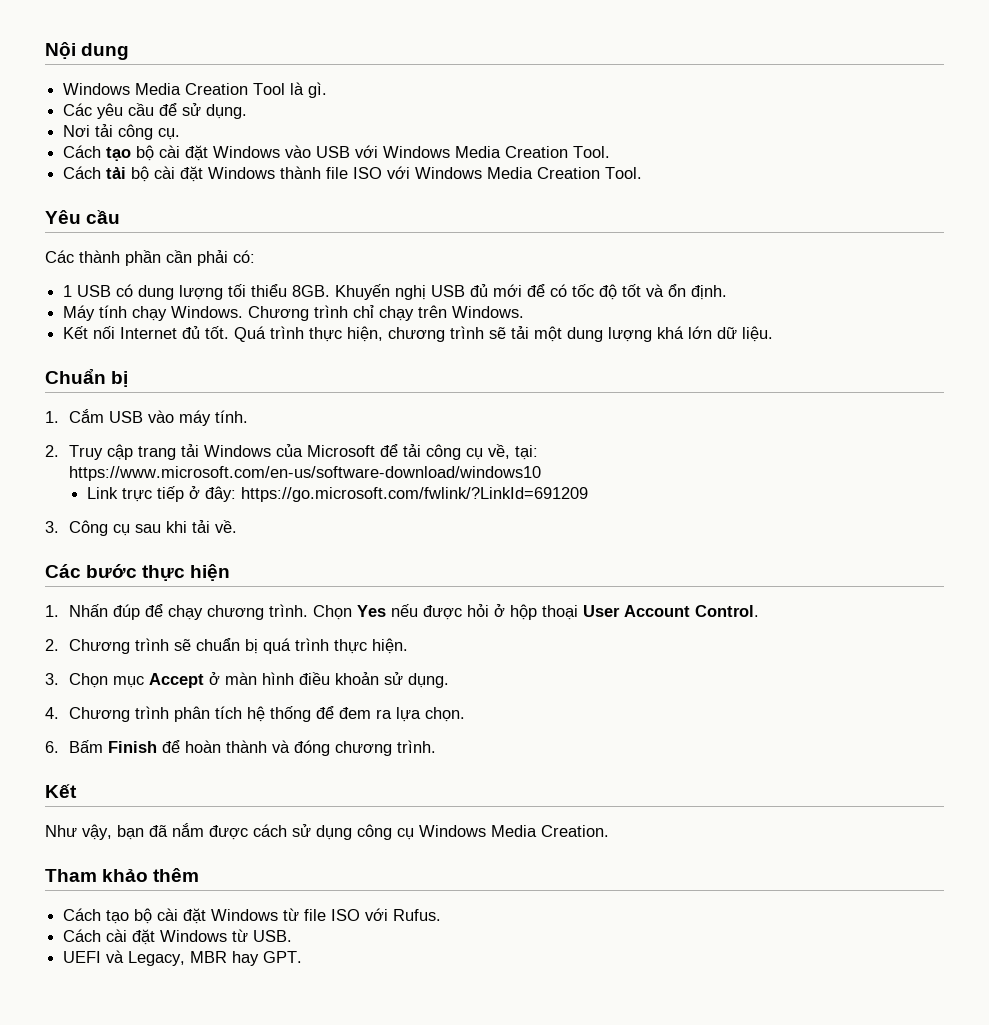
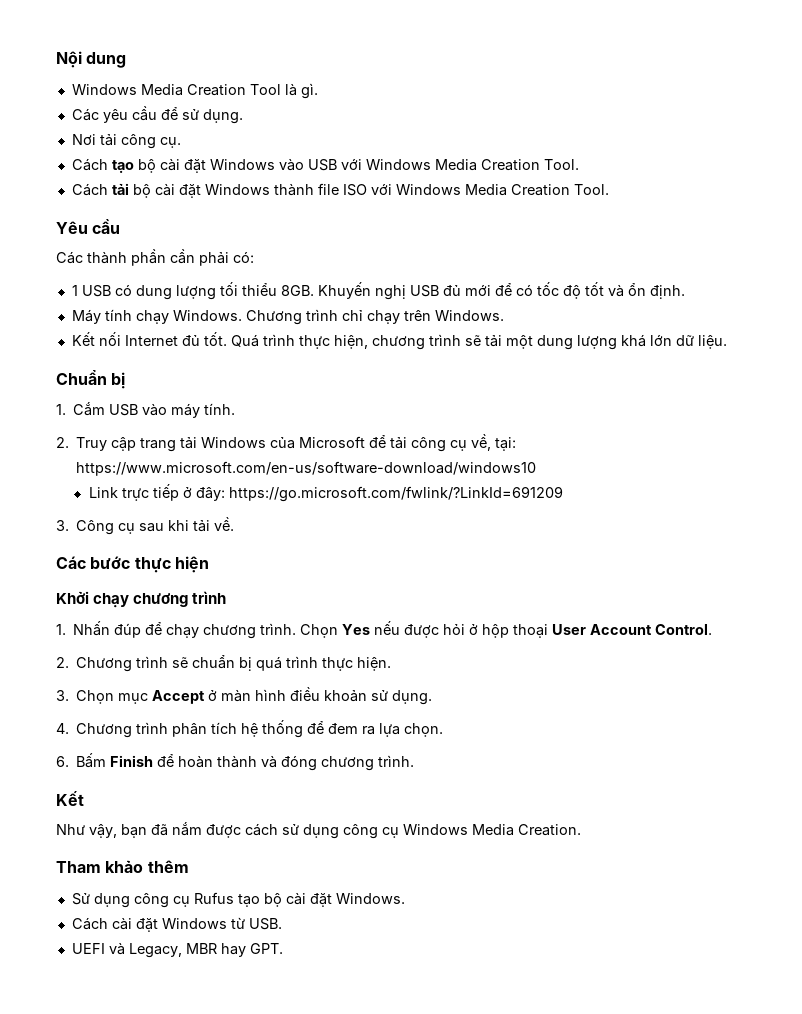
(231, 572) none -> [56,591,227,608] // Khởi chạy chương trình
[63,908,442,924] Cách tạo bộ cài đặt Windows từ file ISO với Rufus. -> [71,892,405,908] Sử dụng công cụ Rufus tạo bộ cài đặt Windows.

